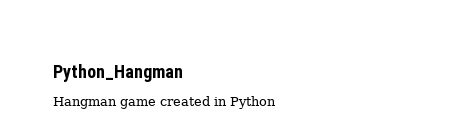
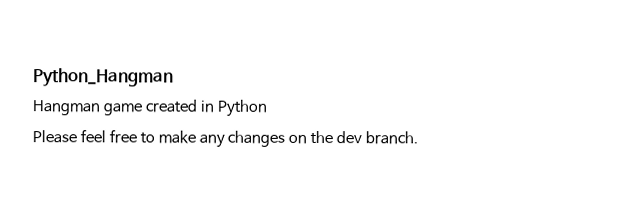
(276, 102) none -> [32,129,419,148] // Please feel free to make any changes on the dev branch.

